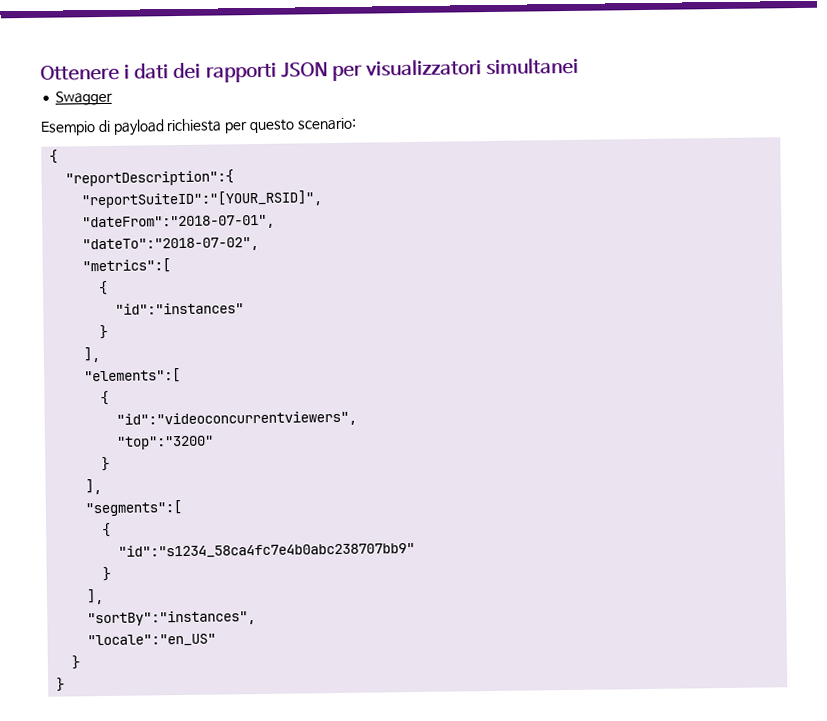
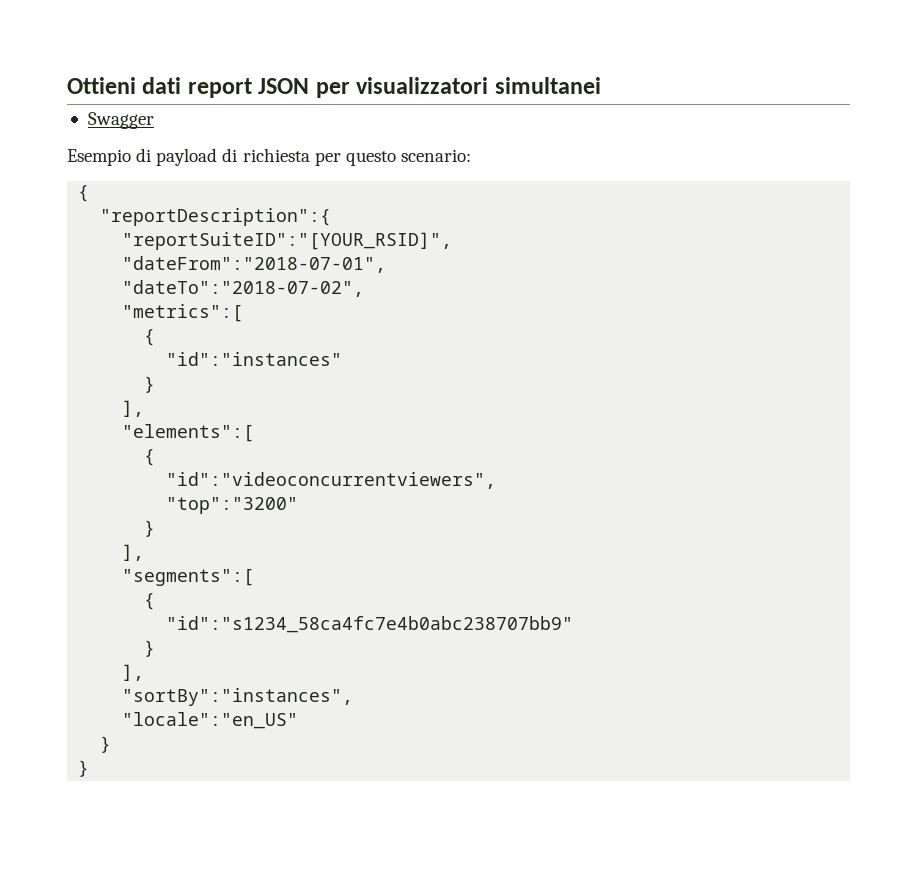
[40,62,277,83] Ottenere i dati dei rapporti -> [67,77,252,98] Ottieni dati report
(165, 127) none -> [222,148,238,162] di

